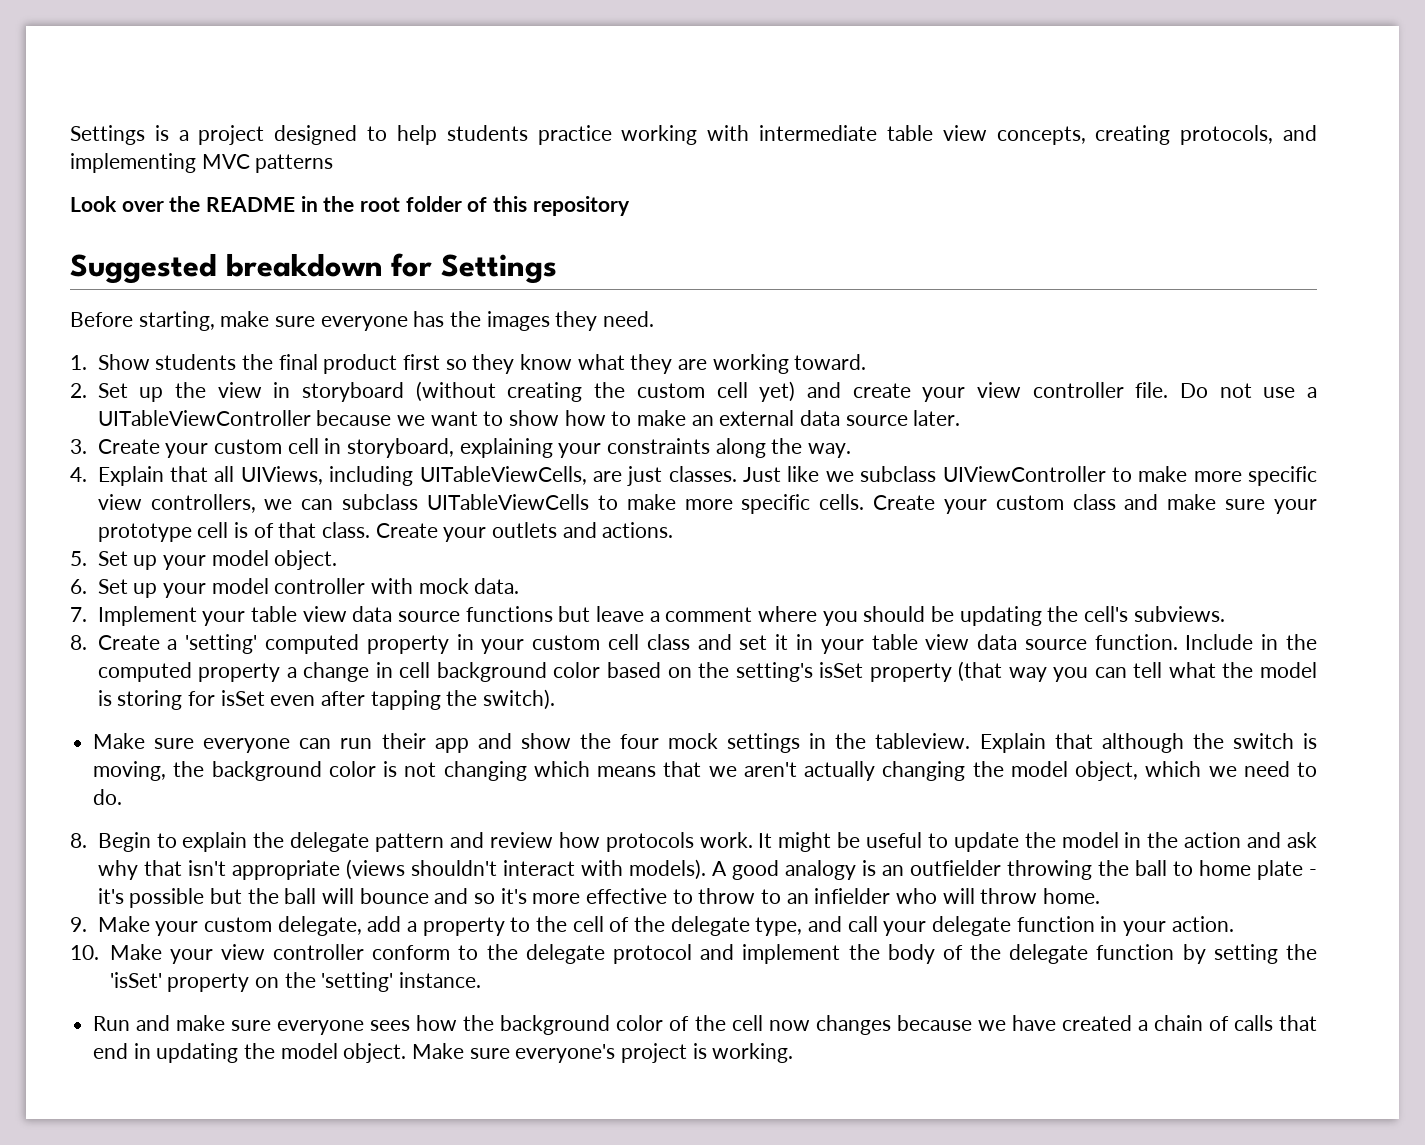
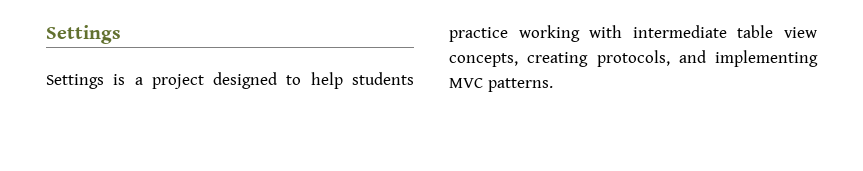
[70,125,145,145] Settings -> [46,25,121,44] [46,74,104,89] Settings // Settings
[255,154,334,173] [70,196,630,216] [70,253,557,284] [70,311,655,331] [70,354,867,374] [70,381,1318,402] [97,410,961,426] [70,438,852,458] [70,466,1317,486] [97,494,1318,514] [97,522,674,542] [70,550,338,570] [70,578,520,598] [70,606,1225,626] [70,634,1317,654] [97,661,1318,682] [97,689,556,710] [93,733,1318,753] [93,761,1317,781] [93,789,123,805] [70,832,1318,852] [97,859,1317,880] [97,888,1101,908] [70,916,1234,936] [70,944,1318,964] [109,972,481,992] [93,1015,1318,1035] [93,1043,794,1063] patterns // Look over the README in the root folder of this repository // Suggested breakdown for Settings // Before starting, make sure everyone has the images they need. // 1. Show students the final product first so they know what they are working toward. // 2. Set up the view in storyboard (without creating the custom cell yet) and create your view controller file. Do not use a UITableViewController because we want to show how to make an external data source later. // 3. Create your custom cell in storyboard, explaining your constraints along the way. // 4. Explain that all UIViews, including UITableViewCells, are just classes. Just like we subclass UIViewController to make more specific view controllers, we can subclass UITableViewCells to make more specific cells. Create your custom class and make sure your prototype cell is of that class. Create your outlets and actions. // 5. Set up your model object. // 6. Set up your model controller with mock data. // 7. Implement your table view data source functions but leave a comment where you should be updating the cell's subviews. // 8. Create a 'setting' computed property in your custom cell class and set it in your table view data source function. Include in the computed property a change in cell background color based on the setting's isSet property (that way you can tell what the model is storing for isSet even after tapping the switch). // Make sure everyone can run their app and show the four mock settings in the tableview. Explain that although the switch is moving, the background color is not changing which means that we aren't actually changing the model object, which we need to do. // 8. Begin to explain the delegate pattern and review how protocols work. It might be useful to update the model in the action and ask why that isn't appropriate (views shouldn't interact with models). A good analogy is an outfielder throwing the ball to home plate - it's possible but the ball will bounce and so it's more effective to throw to an infielder who will throw home. // 9. Make your custom delegate, add a property to the cell of the delegate type, and call your delegate function in your action. // 10. Make your view controller conform to the delegate protocol and implement the body of the delegate function by setting the 'isSet' property on the 'setting' instance. // Run and make sure everyone sees how the background color of the cell now changes because we have created a chain of calls that end in updating the model object. Make sure everyone's project is working. -> [487,78,553,92] patterns.

